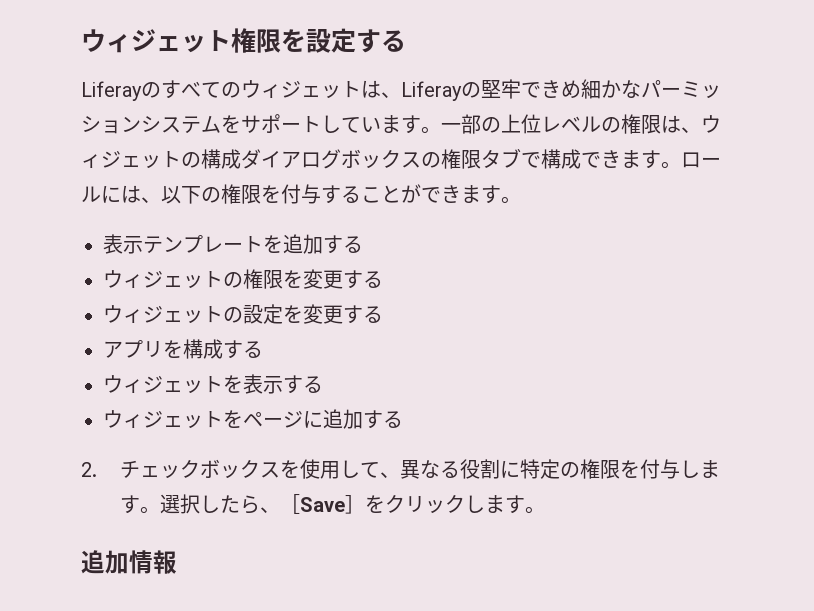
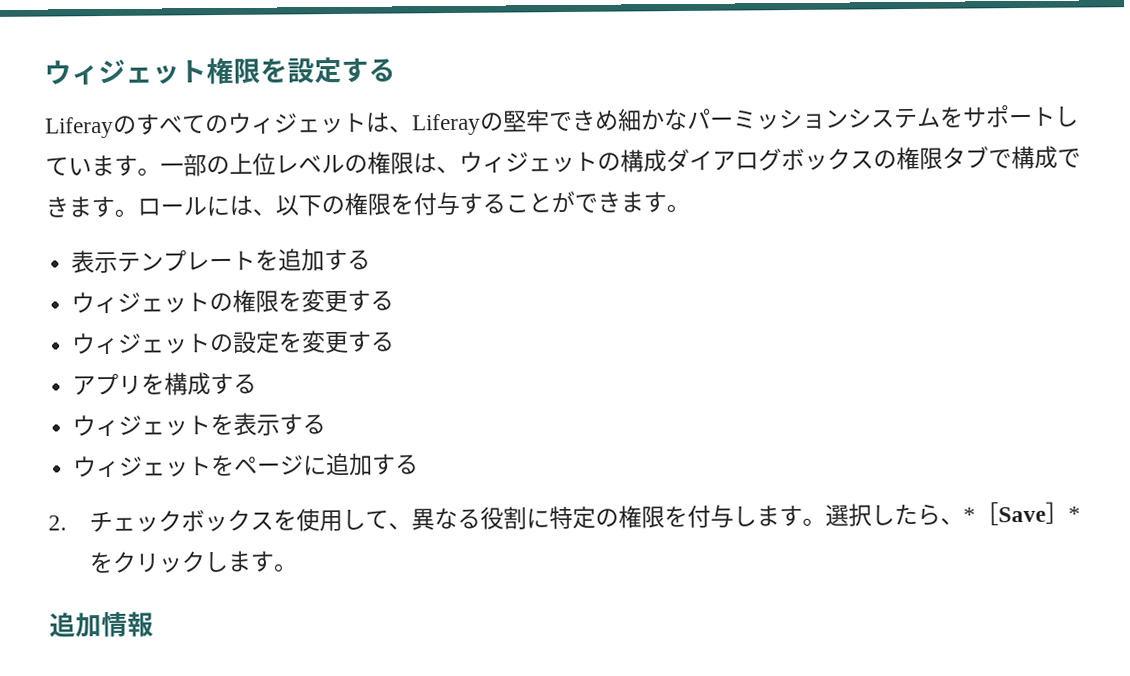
(280, 510) none -> [962,507,976,523] *
(365, 504) none -> [1067,506,1081,522] *

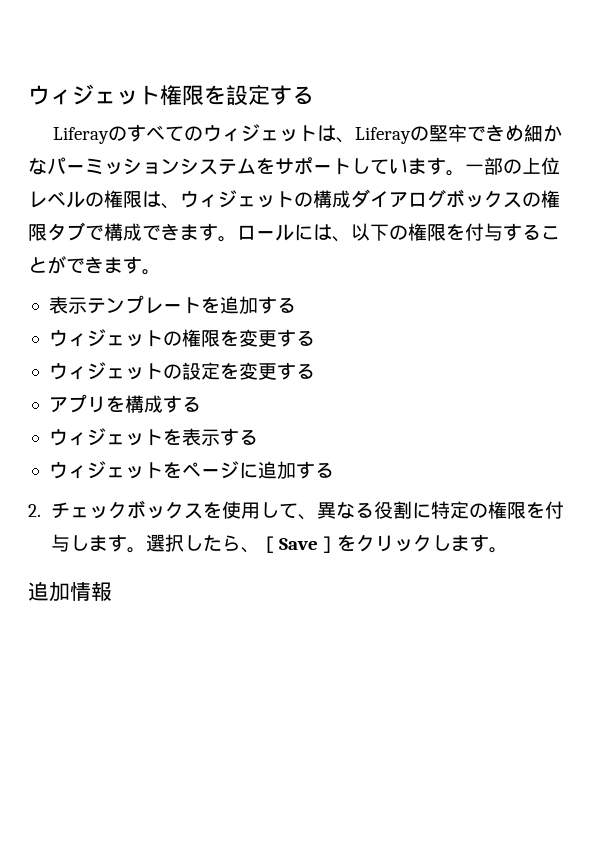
[962,507,976,523] * -> (261, 550) none
[1067,506,1081,522] * -> (338, 544) none

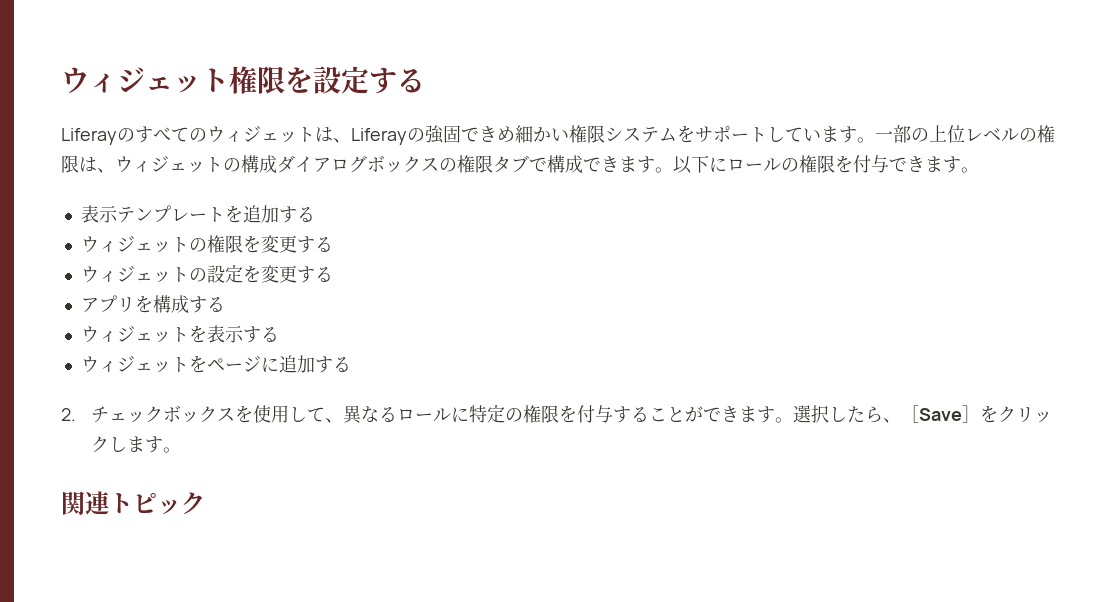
[429,124,468,142] 堅牢 -> [425,125,461,144] 強固
[28,157,180,175] なパーミッション -> [551,125,605,143] い権限
[237,223,560,242] [28,256,66,274] ロールには、以下の権限を付与することが -> [673,155,889,174] 以下にロールの権限を付与
[374,501,413,519] 役割 -> [397,408,452,421] ロール
[70,535,90,551] し -> [613,406,740,423] することができ
[28,581,112,602] 追加情報 -> [61,491,205,515] 関連トピック

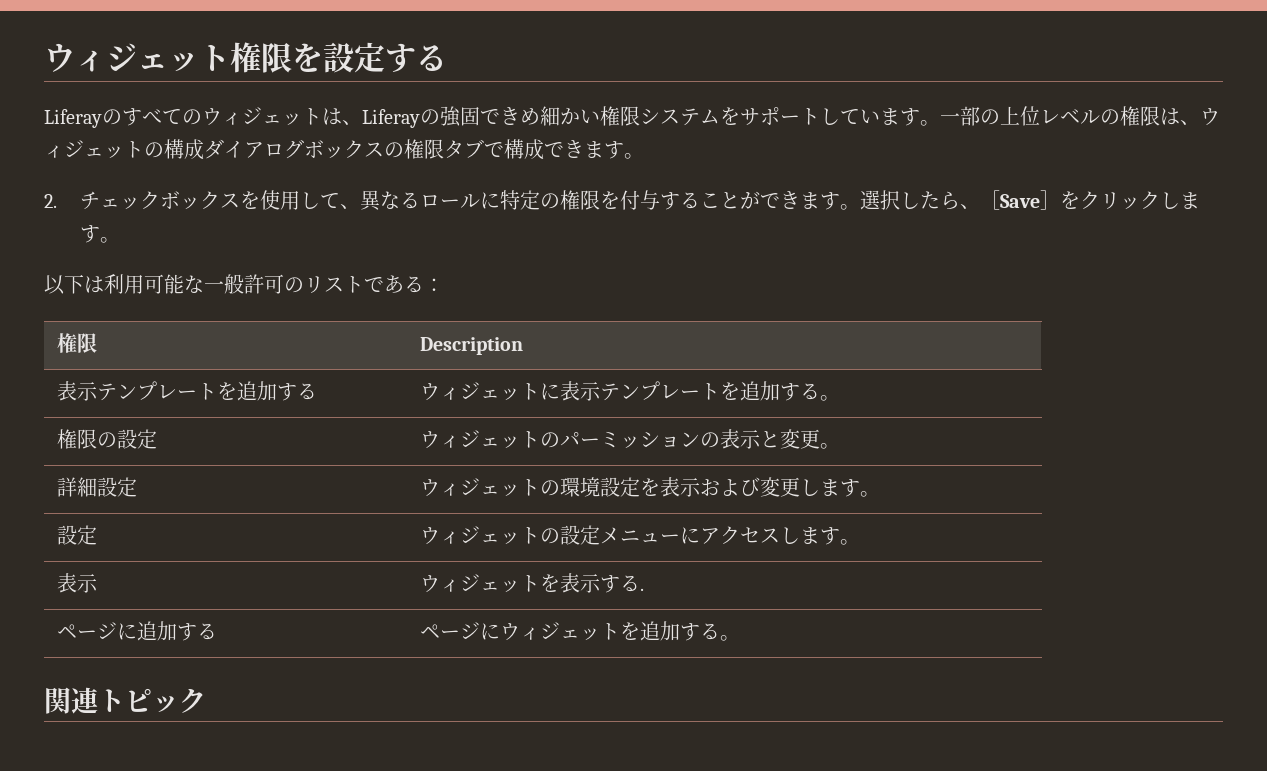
[673,155,979,174] [80,205,315,223] [80,235,333,253] [80,264,333,283] [80,295,225,313] [80,325,279,343] [80,355,351,373] 以下にロールの権限を付与できます。 // 表示テンプレートを追加する // ウィジェットの権限を変更する // ウィジェットの設定を変更する // アプリを構成する // ウィジェットを表示する // ウィジェットをページに追加する -> (644, 156) none
(182, 450) none -> [44,274,444,295] [56,333,97,353] [419,337,523,355] [56,381,317,401] [419,381,840,401] [56,429,157,449] [419,429,840,449] [56,477,137,497] [419,477,880,497] [56,525,97,545] [419,525,860,545] [56,573,98,593] [419,573,644,593] [56,621,217,641] [419,621,740,641] // 以下は利用可能な一般許可のリストである： // 権限 | Description // 表示テンプレートを追加する | ウィジェットに表示テンプレートを追加する。 // 権限の設定 | ウィジェットのパーミッションの表示と変更。 // 詳細設定 | ウィジェットの環境設定を表示および変更します。 // 設定 | ウィジェットの設定メニューにアクセスします。 // 表示 | ウィジェットを表示する. // ページに追加する | ページにウィジェットを追加する。

